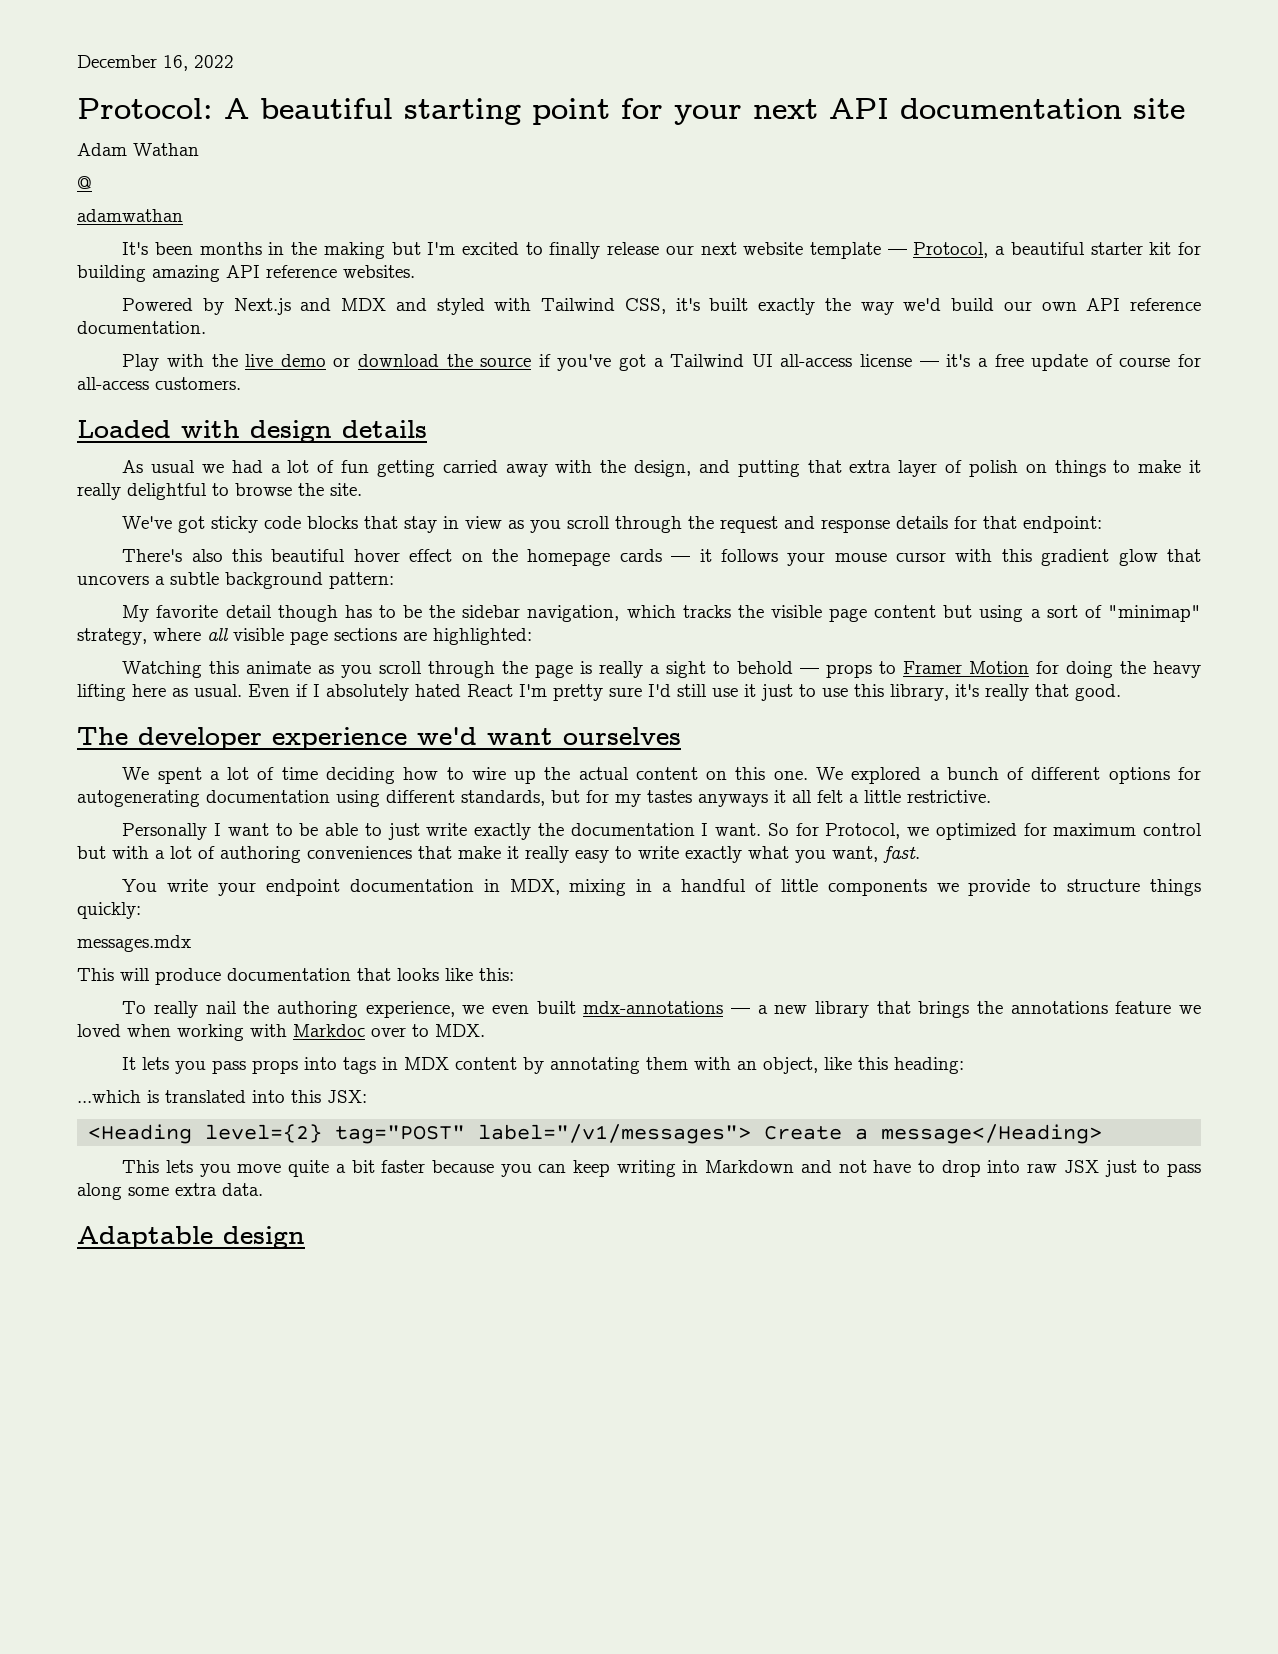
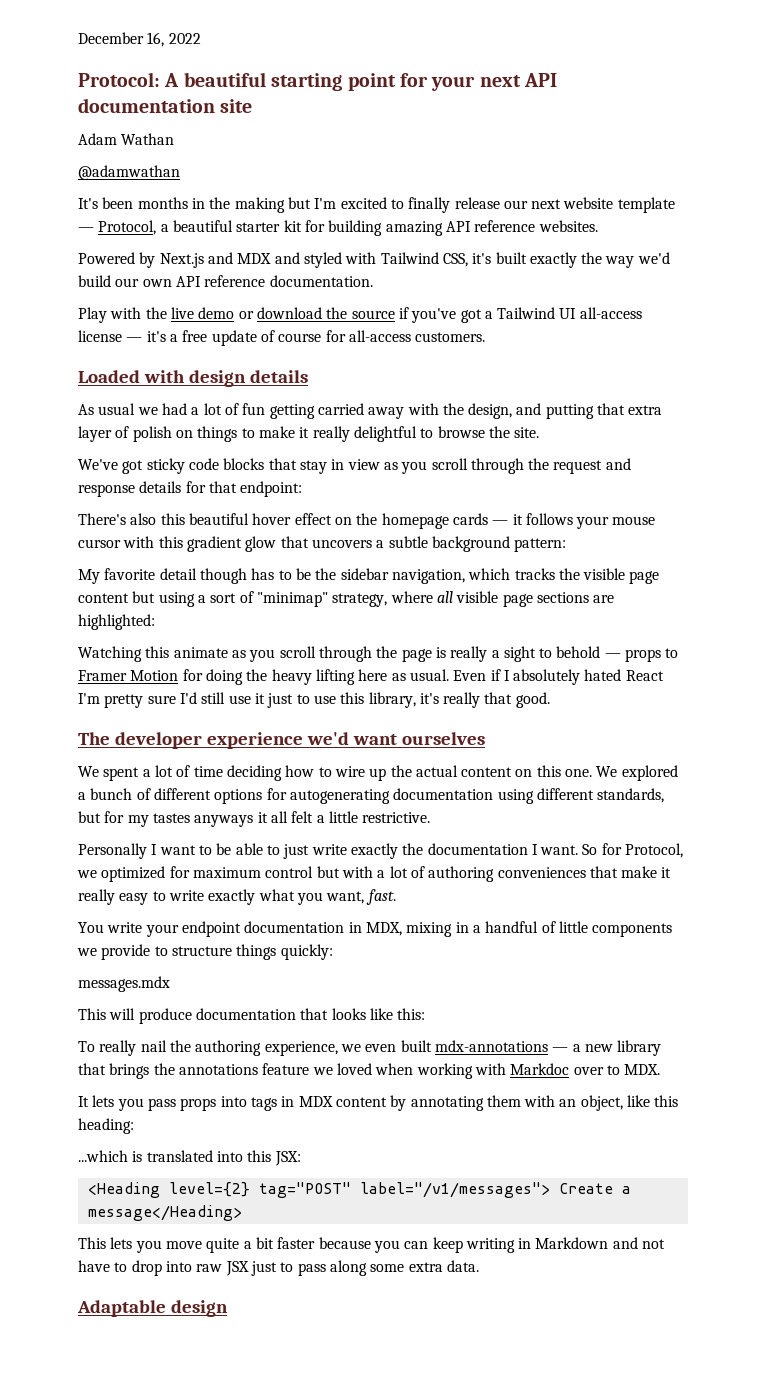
[77,176,92,189] [77,209,183,222] @ // adamwathan -> [78,165,180,180] @adamwathan

